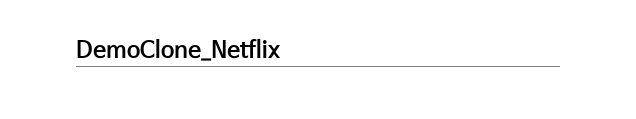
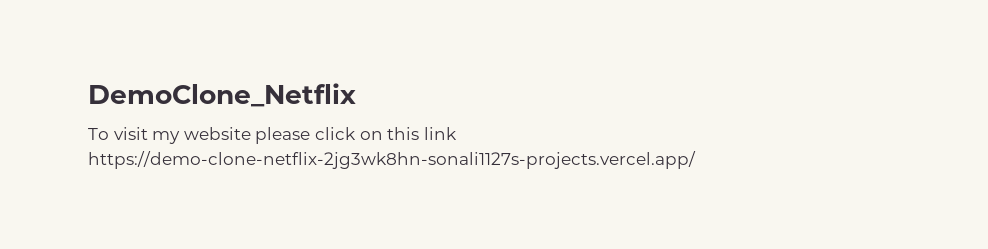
(281, 49) none -> [88,127,457,144] [88,151,696,169] // To visit my website please click on this link https://demo-clone-netflix-2jg3wk8hn-sonali1127s-projects.vercel.app/

